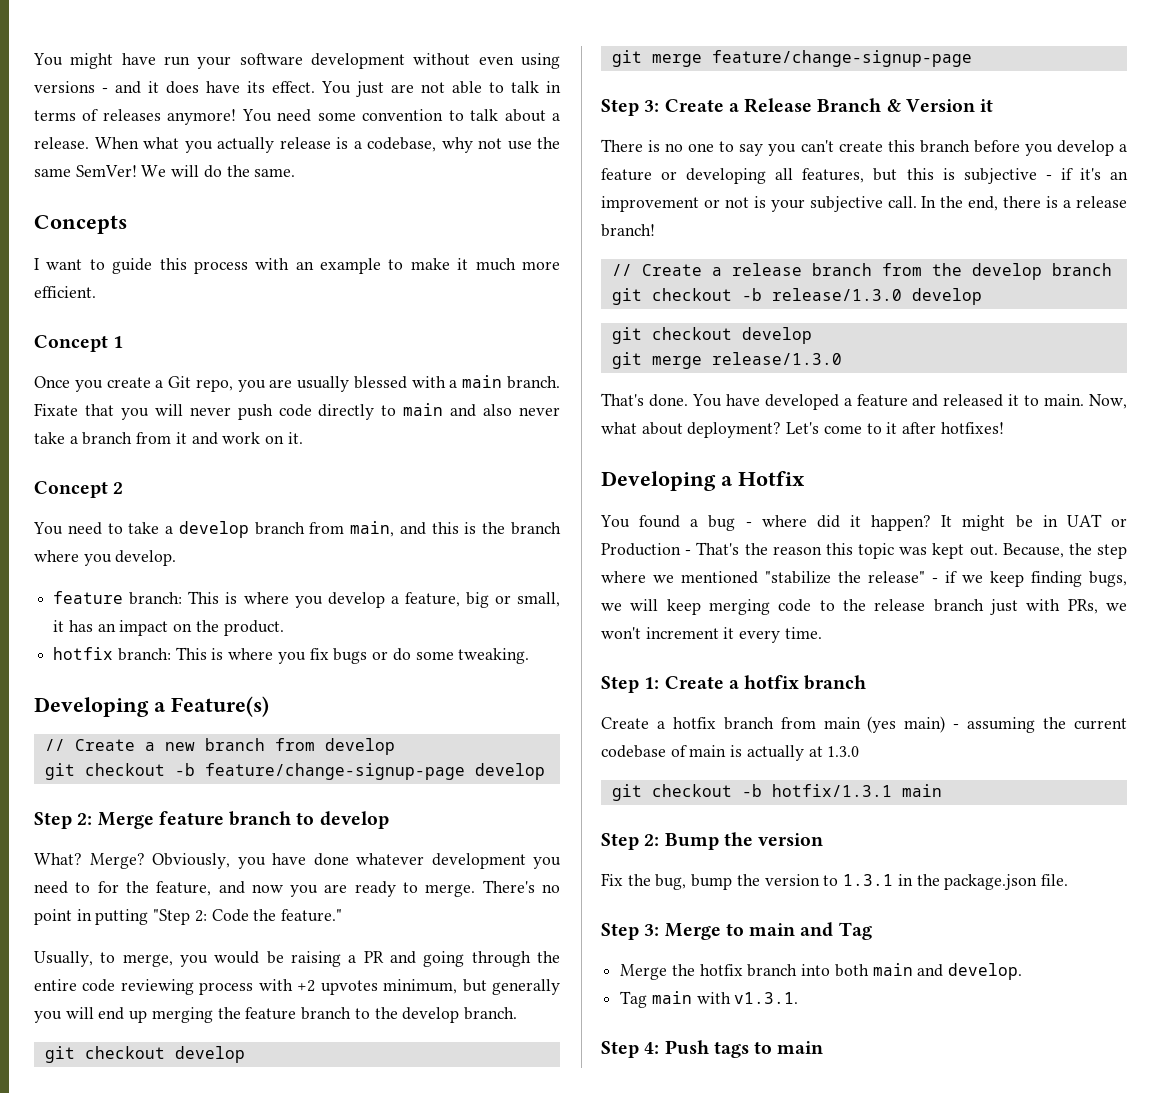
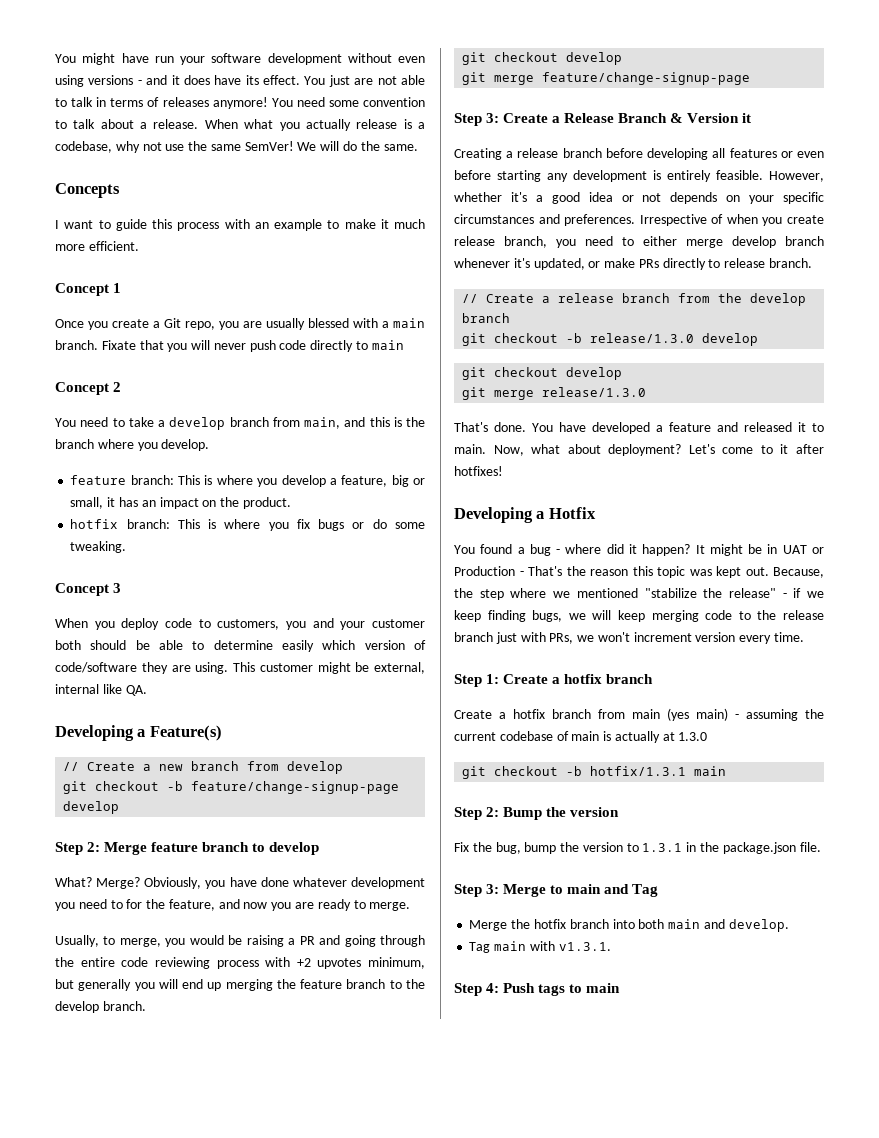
[450,404,560,417] [34,432,303,445] and also never take a branch from it and work on it. -> (404, 345) none
(530, 656) none -> [55,583,122,596] [55,618,425,630] [55,640,426,652] [55,662,425,674] [55,684,147,696] // Concept 3 // When you deploy code to customers, you and your customer both should be able to determine easily which version of code/software they are using. This customer might be external, internal like QA.
[482,880,561,893] [34,909,343,925] There's no point in putting "Step 2: Code the feature." -> (411, 906) none
[601,139,1127,156] [601,168,1128,184] [601,196,1127,212] [601,224,655,237] There is no one to say you can't create this branch before you develop a feature or developing all features, but this is subjective - if it's an improvement or not is your subjective call. In the end, there is a release branch! -> [454,148,824,160] [454,170,824,182] [454,192,824,204] [454,214,824,226] [454,236,824,248] [454,258,813,270] Creating a release branch before developing all features or even before starting any development is entirely feasible. However, whether it's a good idea or not depends on your specific circumstances and preferences. Irrespective of when you create release branch, you need to either merge develop branch whenever it's updated, or make PRs directly to release branch.
[723,627,735,639] it -> [695,632,736,642] version

